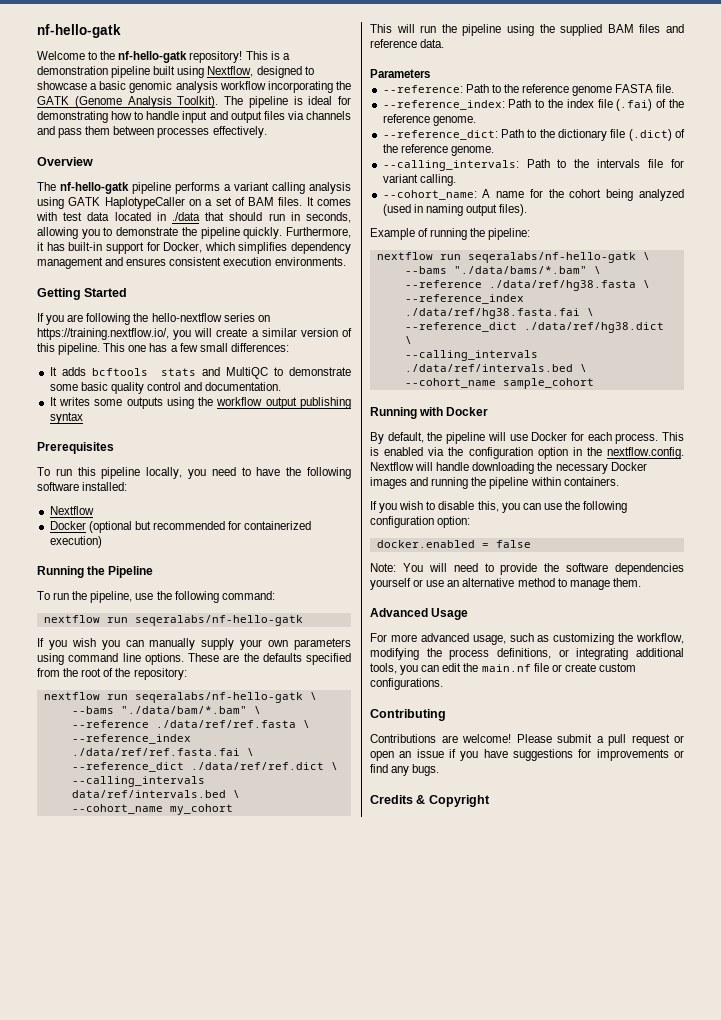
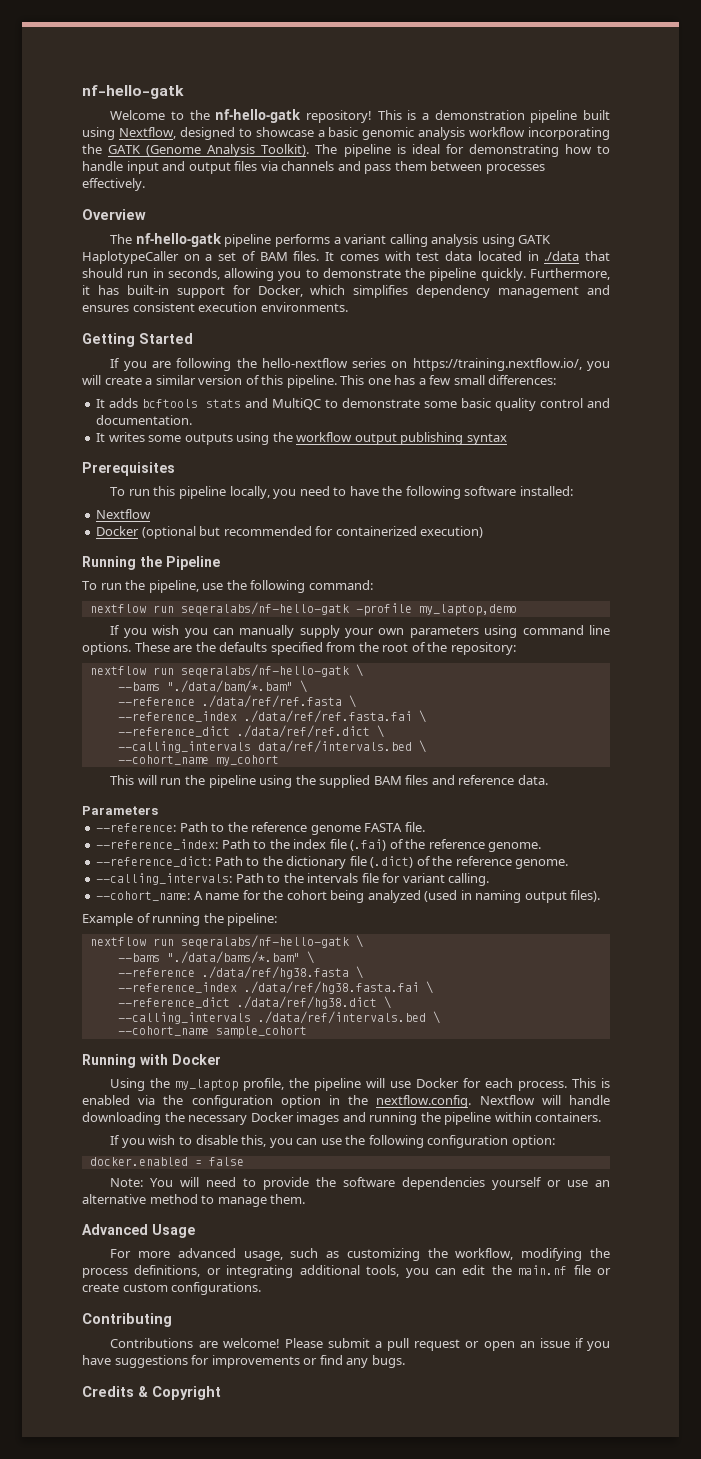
(303, 620) none -> [355,603,517,616] -profile my_laptop,demo
[370,432,424,444] By default, -> [110,1078,285,1091] Using the my_laptop profile,

